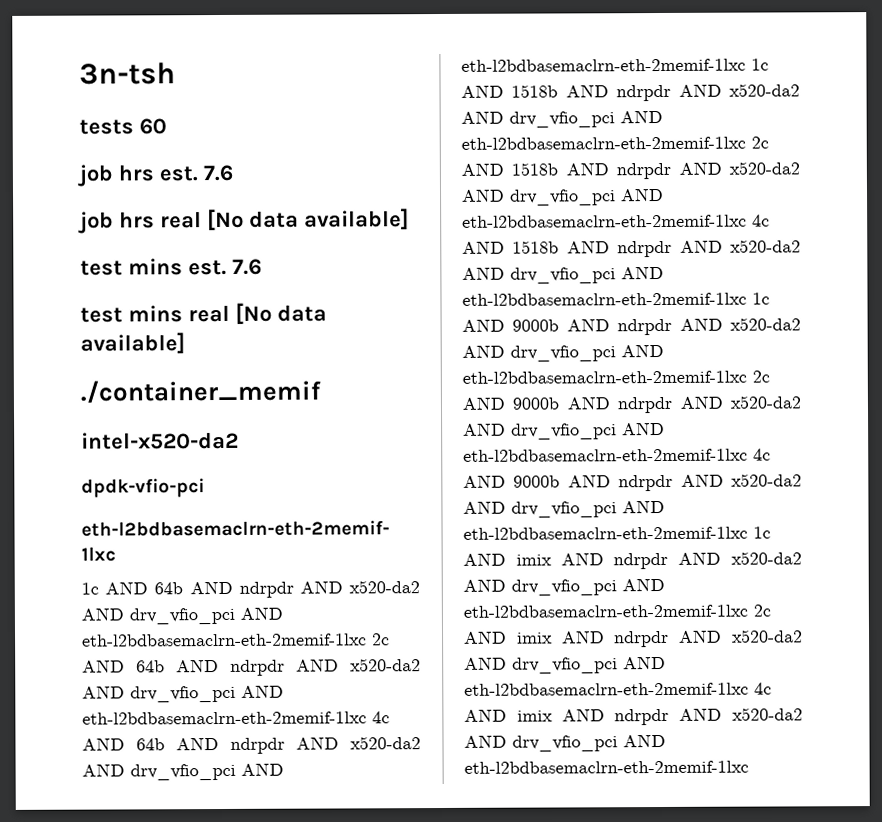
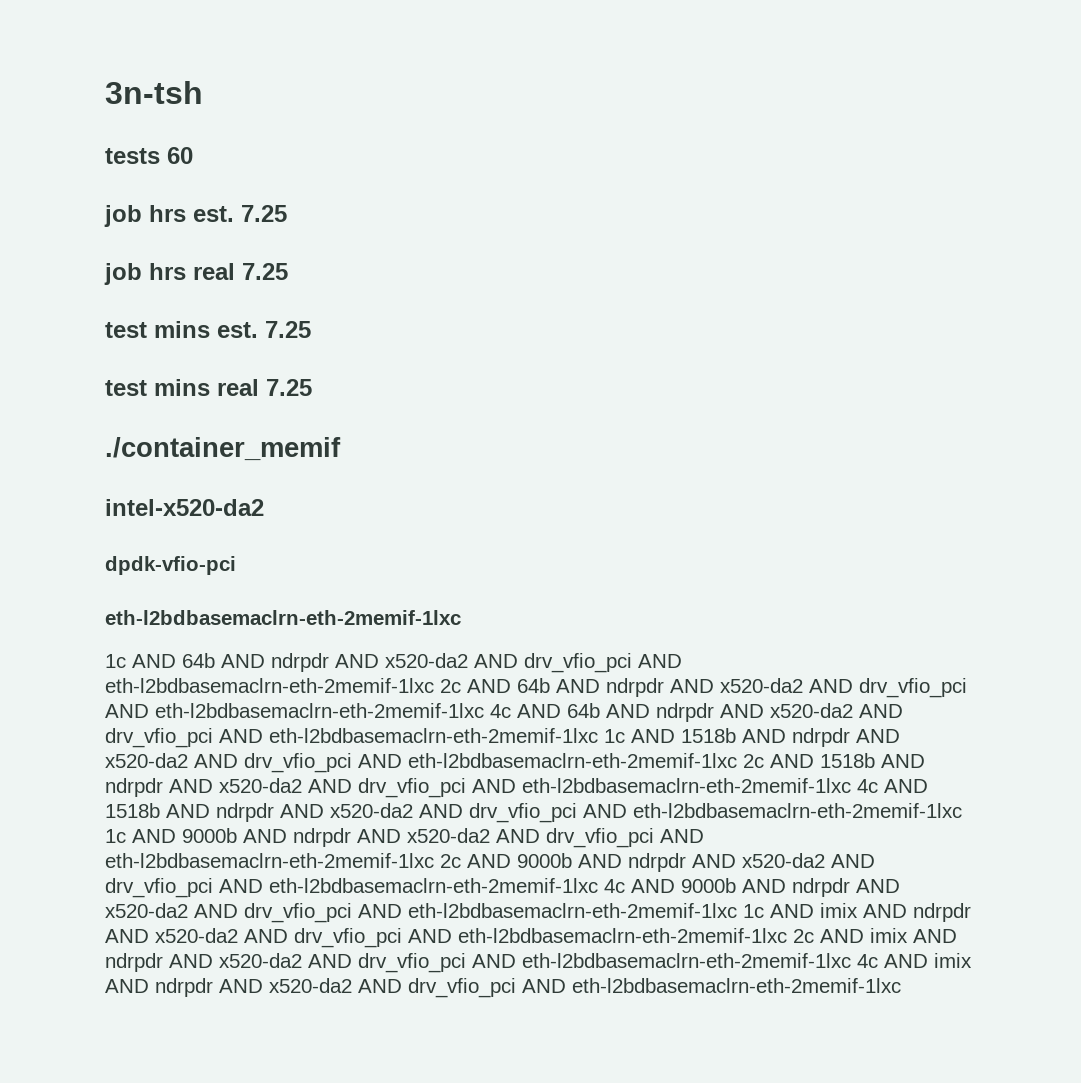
[203,164,233,182] 7.6 -> [241,205,287,222] 7.25
[207,208,409,232] [No data available] -> [242,263,288,280] 7.25
[232,258,262,275] 7.6 -> [265,321,311,338] 7.25
[235,302,327,325] [80,332,185,355] [No data available] -> [266,379,312,396] 7.25

